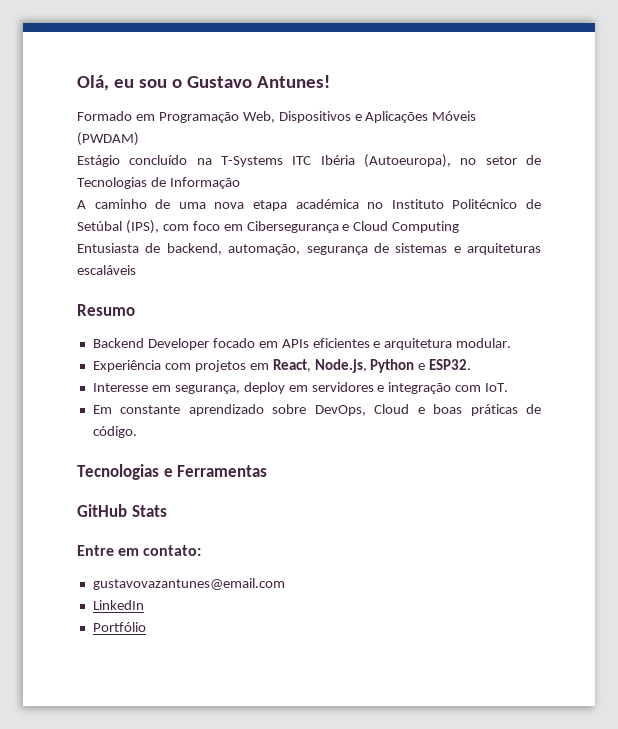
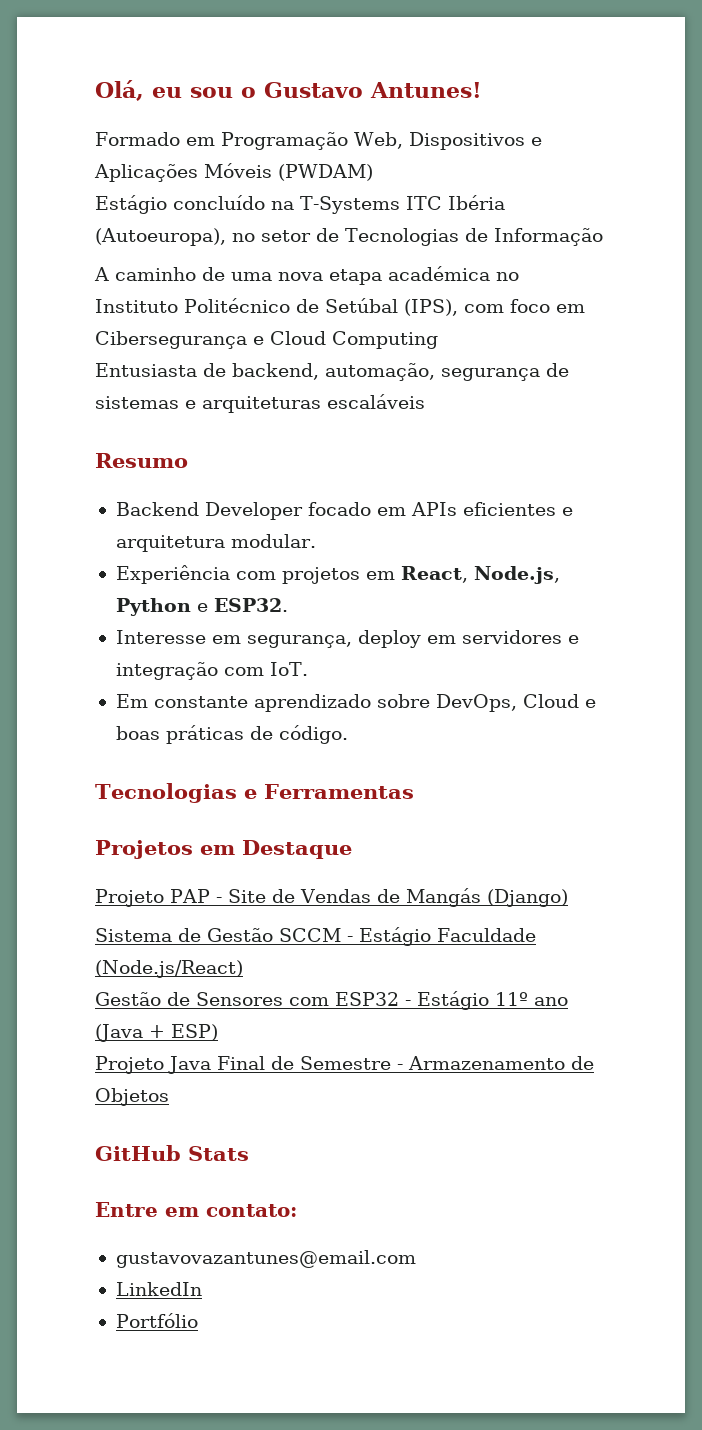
(268, 471) none -> [95,840,352,859] [95,888,568,907] [95,927,536,946] [95,960,243,978] [95,991,568,1010] [95,1024,218,1042] [95,1056,594,1074] [95,1088,169,1106] // Projetos em Destaque // Projeto PAP - Site de Vendas de Mangás (Django) // Sistema de Gestão SCCM - Estágio Faculdade (Node.js/React) // Gestão de Sensores com ESP32 - Estágio 11º ano (Java + ESP) // Projeto Java Final de Semestre - Armazenamento de Objetos

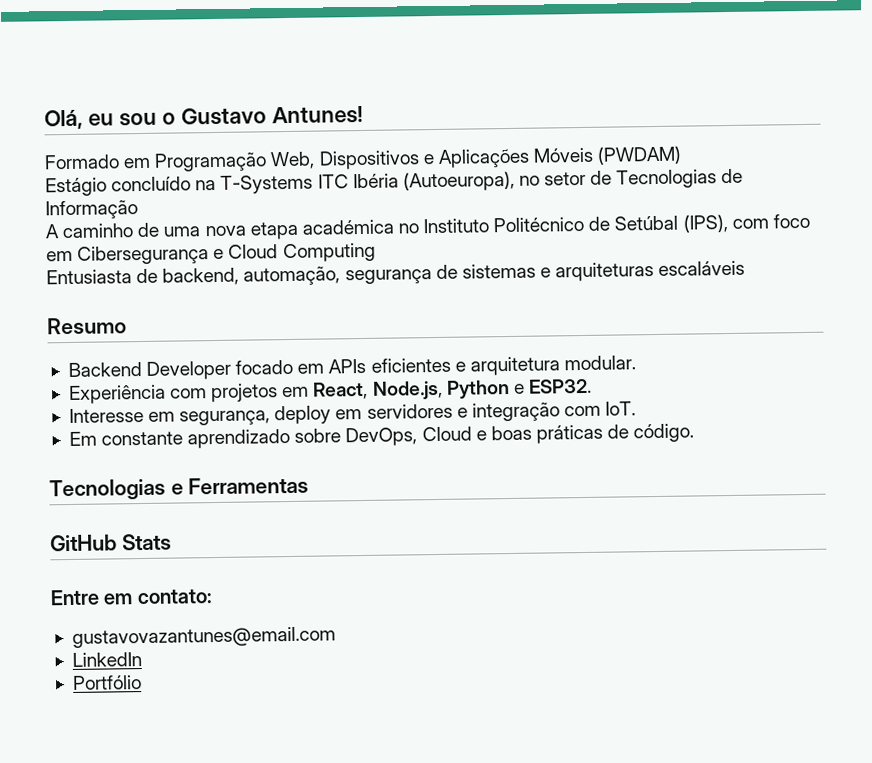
[95,840,352,859] [95,888,568,907] [95,927,536,946] [95,960,243,978] [95,991,568,1010] [95,1024,218,1042] [95,1056,594,1074] [95,1088,169,1106] // Projetos em Destaque // Projeto PAP - Site de Vendas de Mangás (Django) // Sistema de Gestão SCCM - Estágio Faculdade (Node.js/React) // Gestão de Sensores com ESP32 - Estágio 11º ano (Java + ESP) // Projeto Java Final de Semestre - Armazenamento de Objetos -> (310, 485) none

